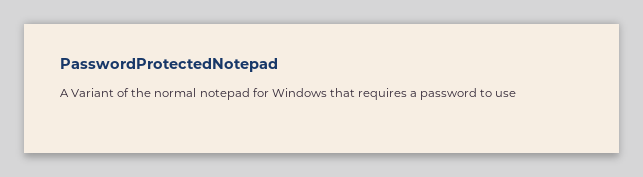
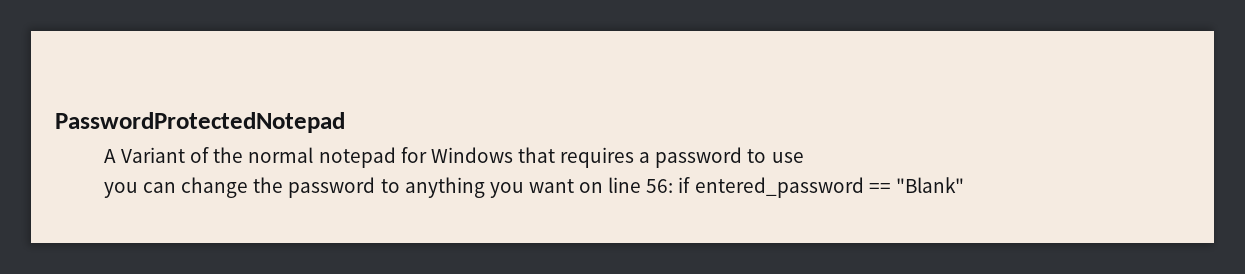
(517, 94) none -> [103,177,964,198] // you can change the password to anything you want on line 56: if entered_password == "Blank"

